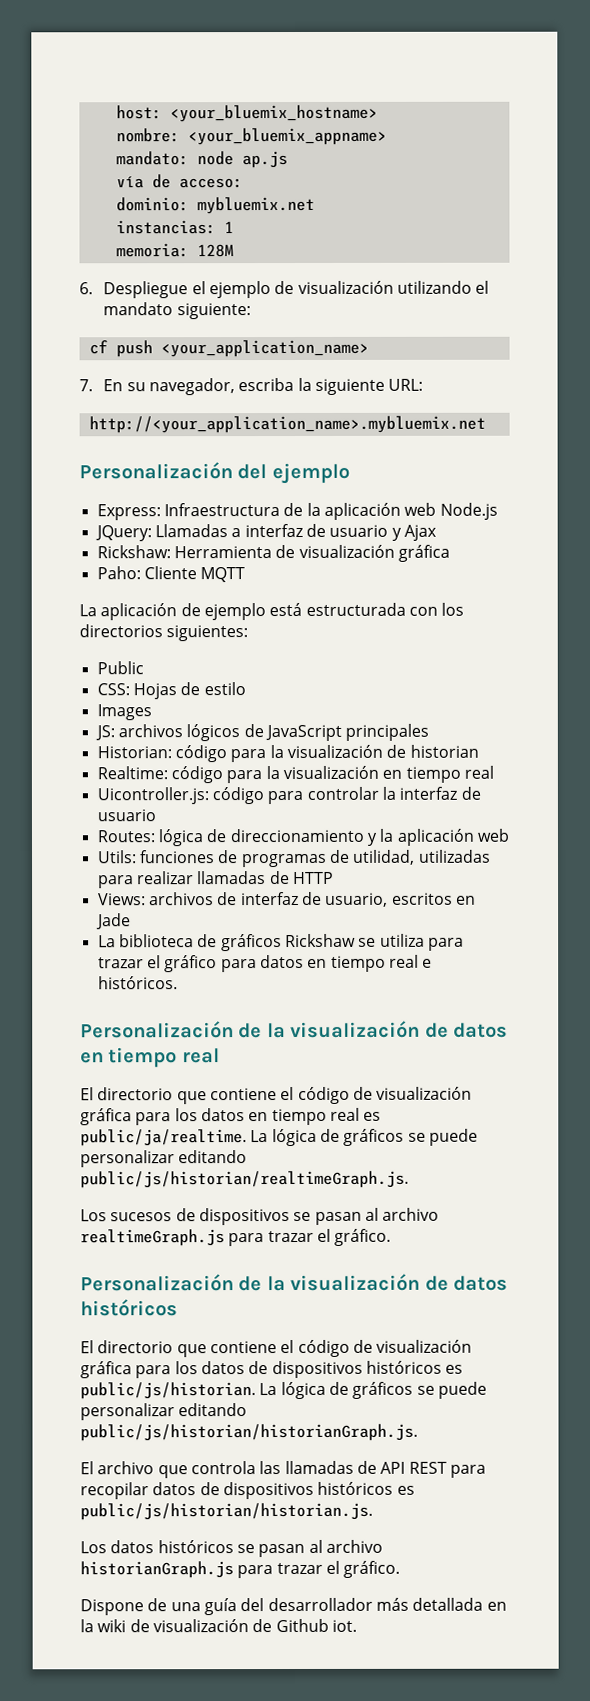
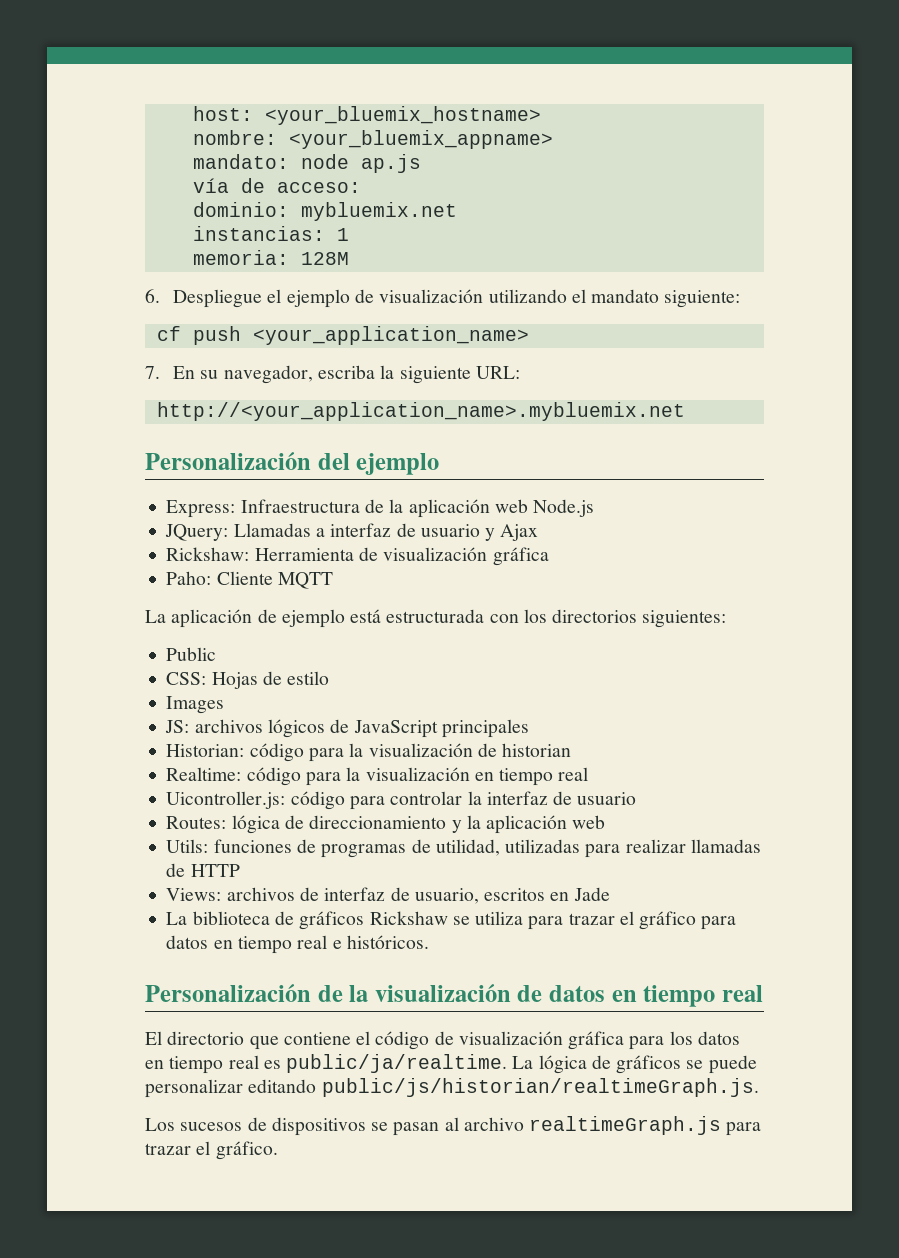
[80,1273,508,1292] [80,1299,178,1317] [80,1339,473,1358] [80,1360,464,1379] [80,1381,487,1400] [80,1403,248,1421] [80,1423,418,1442] [80,1460,486,1479] [80,1481,415,1500] [80,1502,373,1521] [80,1539,383,1558] [80,1560,401,1579] [80,1597,507,1616] [80,1618,357,1633] // Personalización de la visualización de datos históricos // El directorio que contiene el código de visualización gráfica para los datos de dispositivos históricos es public/js/historian. La lógica de gráficos se puede personalizar editando public/js/historian/historianGraph.js. // El archivo que controla las llamadas de API REST para recopilar datos de dispositivos históricos es public/js/historian/historian.js. // Los datos históricos se pasan al archivo historianGraph.js para trazar el gráfico. // Dispone de una guía del desarrollador más detallada en la wiki de visualización de Github iot. -> (278, 1150) none

